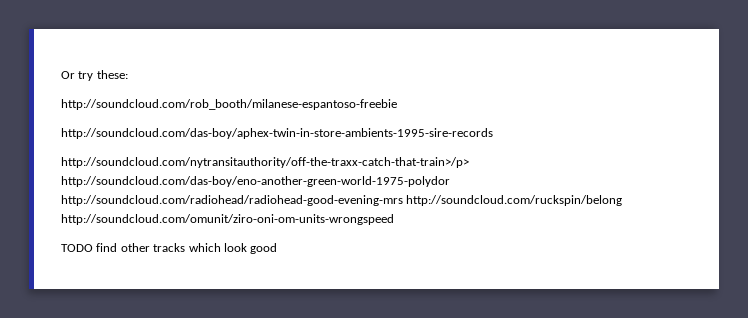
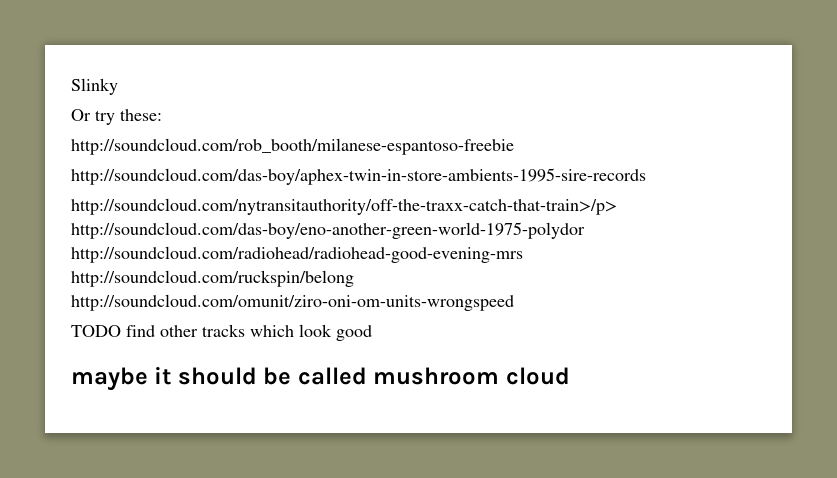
(61, 75) none -> [71,78,118,95] Slinky //
(278, 248) none -> [71,366,570,391] // maybe it should be called mushroom cloud

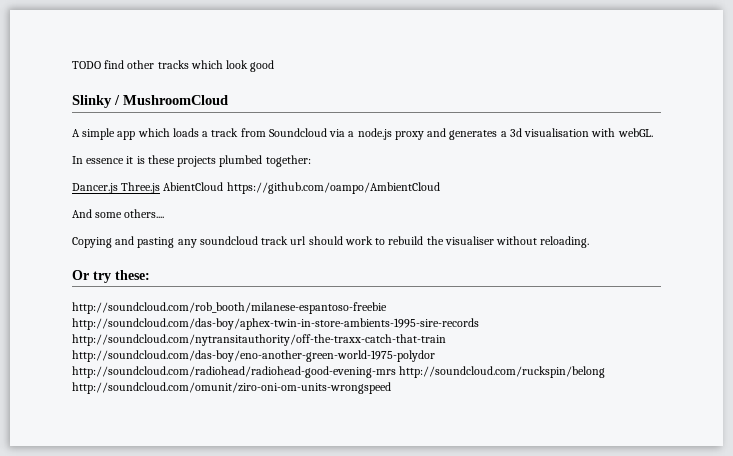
[71,78,118,95] [71,109,162,125] [71,138,514,155] [71,168,646,185] [71,198,617,215] [71,222,585,239] [71,246,523,263] [71,270,354,287] [71,294,514,311] Slinky // Or try these: // http://soundcloud.com/rob_booth/milanese-espantoso-freebie // http://soundcloud.com/das-boy/aphex-twin-in-store-ambients-1995-sire-records // http://soundcloud.com/nytransitauthority/off-the-traxx-catch-that-train>/p> http://soundcloud.com/das-boy/eno-another-green-world-1975-polydor http://soundcloud.com/radiohead/radiohead-good-evening-mrs http://soundcloud.com/ruckspin/belong http://soundcloud.com/omunit/ziro-oni-om-units-wrongspeed // -> (72, 65) none
[71,366,570,391] maybe it should be called mushroom cloud -> [72,95,228,108] [72,128,653,140] [72,155,311,167] [72,182,440,194] [72,209,165,218] [72,236,590,248] [72,270,150,283] [72,302,387,314] [72,318,479,330] [72,334,446,346] [72,350,435,362] [72,366,606,378] [72,382,391,394] Slinky / MushroomCloud // A simple app which loads a track from Soundcloud via a node.js proxy and generates a 3d visualisation with webGL. // In essence it is these projects plumbed together: // Dancer.js Three.js AbientCloud https://github.com/oampo/AmbientCloud // And some others.... // Copying and pasting any soundcloud track url should work to rebuild the visualiser without reloading. // Or try these: // http://soundcloud.com/rob_booth/milanese-espantoso-freebie http://soundcloud.com/das-boy/aphex-twin-in-store-ambients-1995-sire-records http://soundcloud.com/nytransitauthority/off-the-traxx-catch-that-train http://soundcloud.com/das-boy/eno-another-green-world-1975-polydor http://soundcloud.com/radiohead/radiohead-good-evening-mrs http://soundcloud.com/ruckspin/belong http://soundcloud.com/omunit/ziro-oni-om-units-wrongspeed

